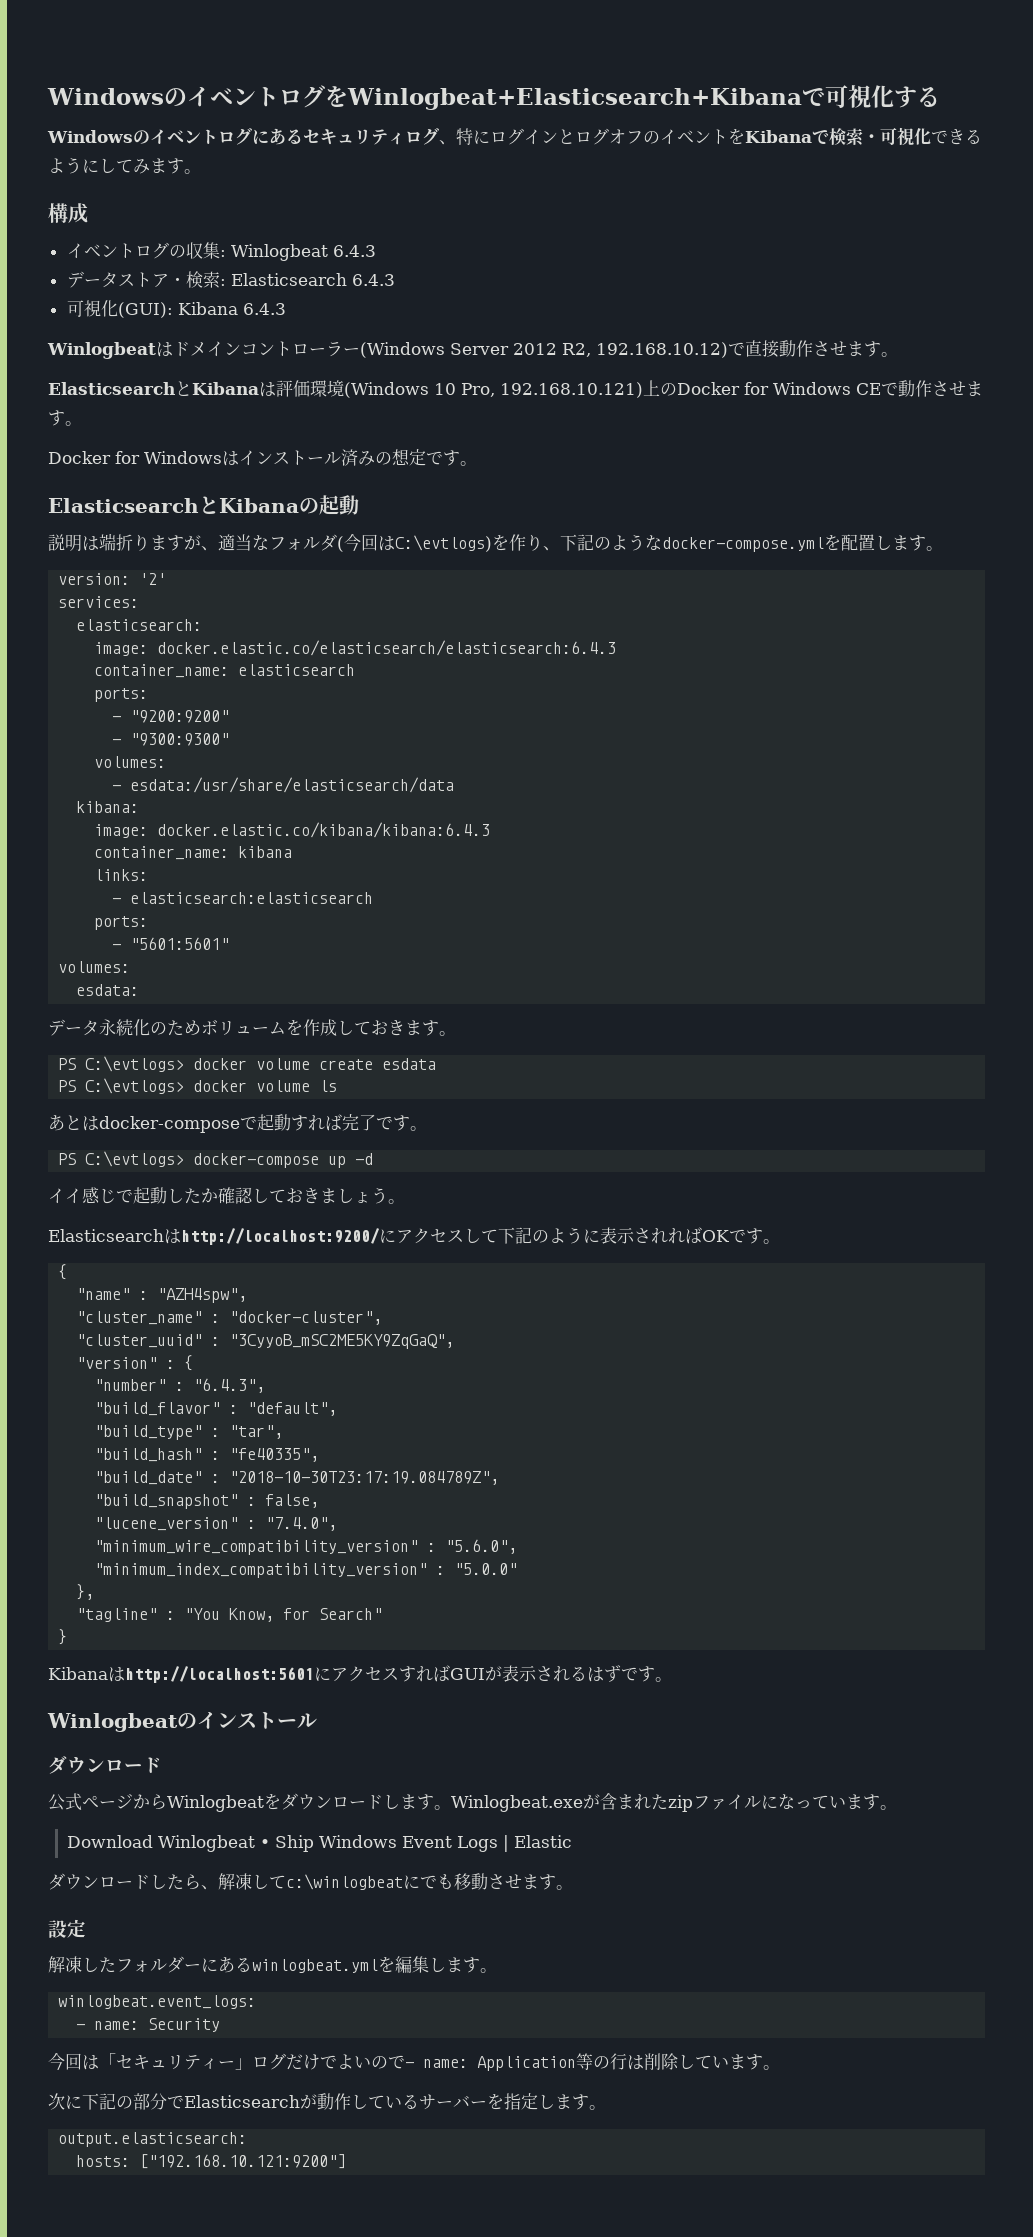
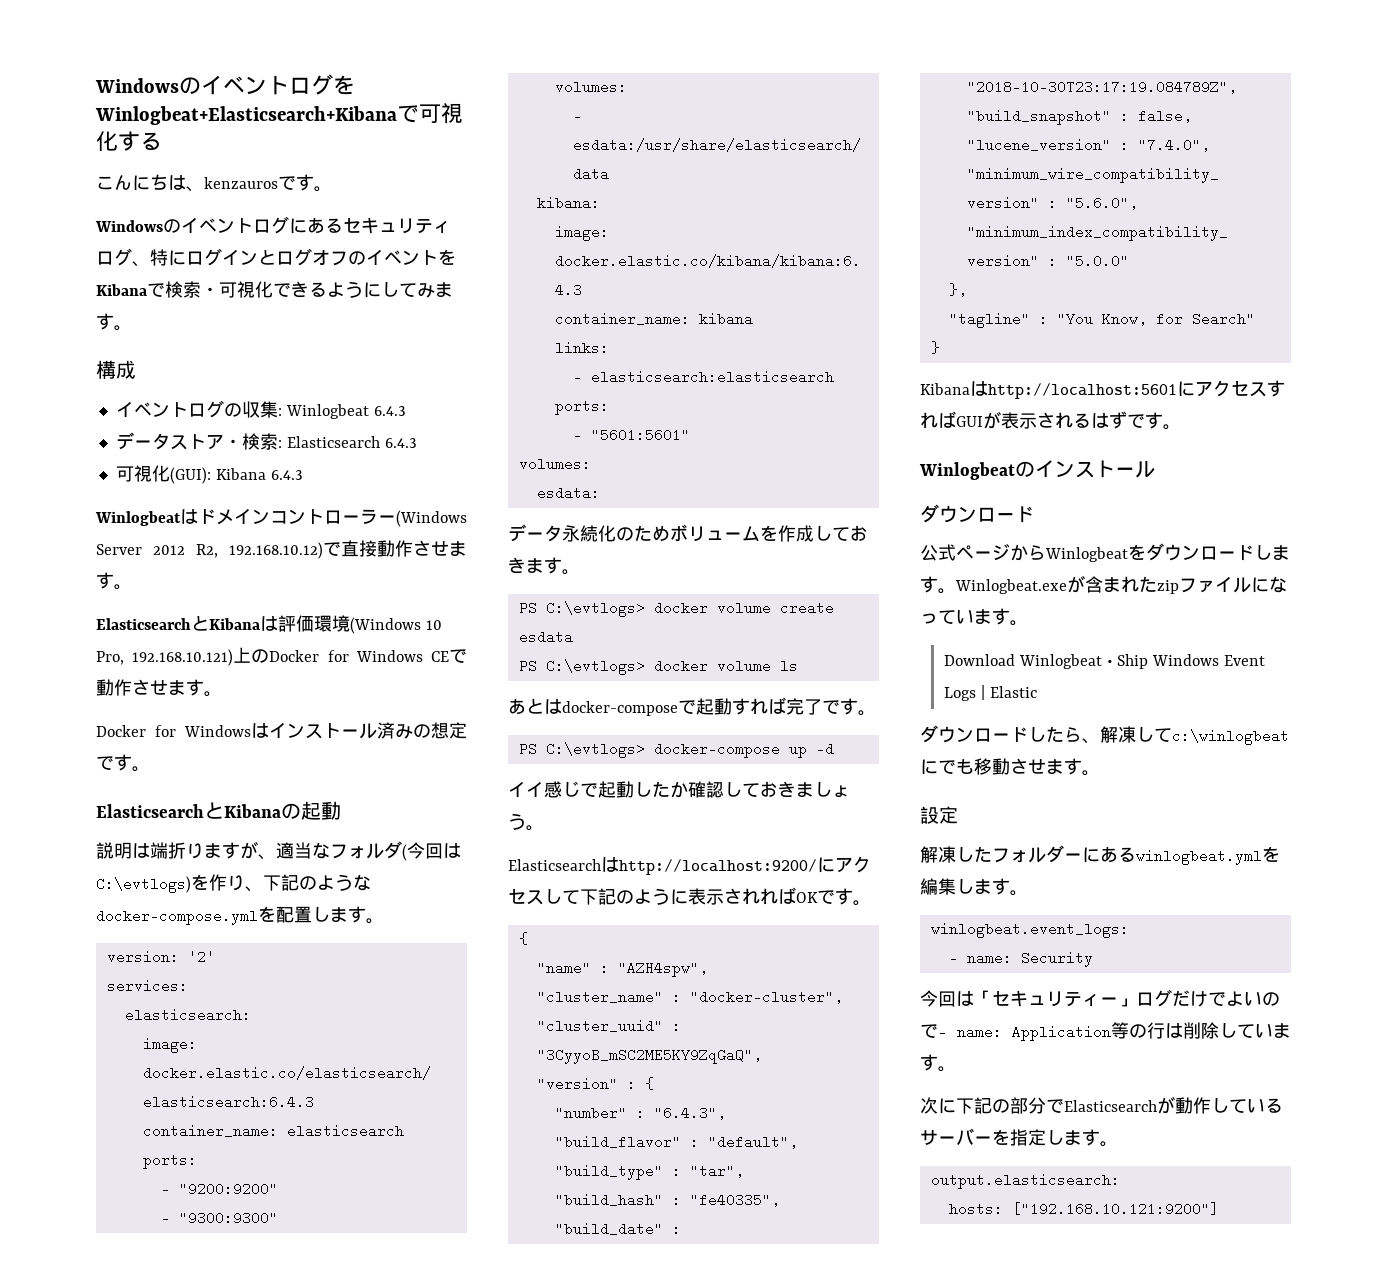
(940, 97) none -> [96,174,332,192] // こんにちは、kenzaurosです。

